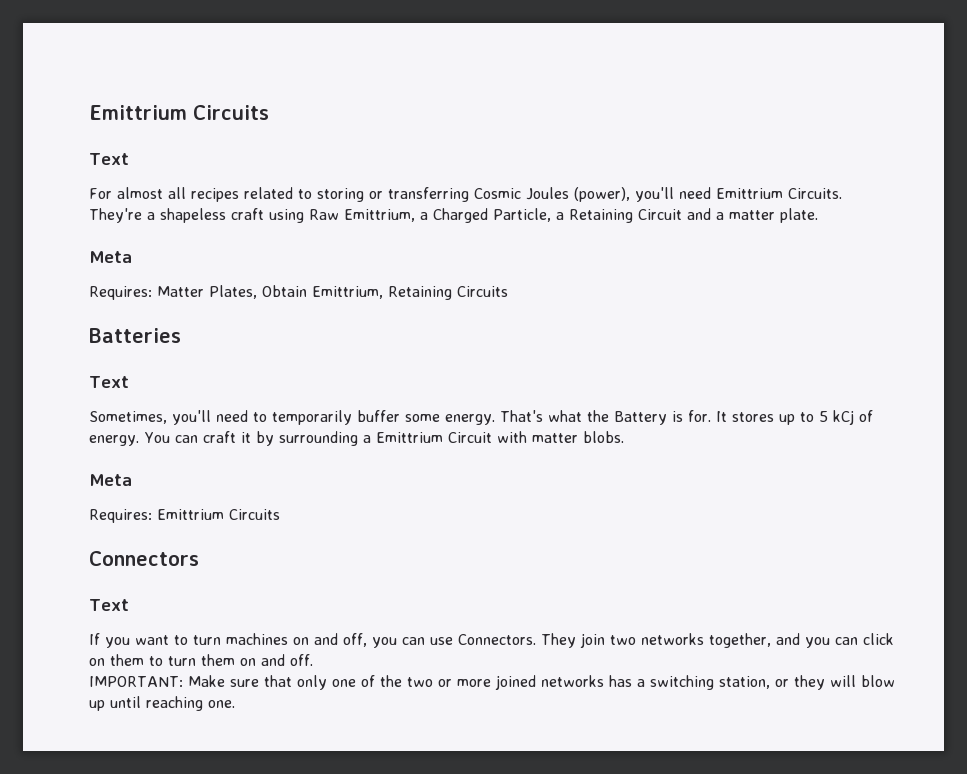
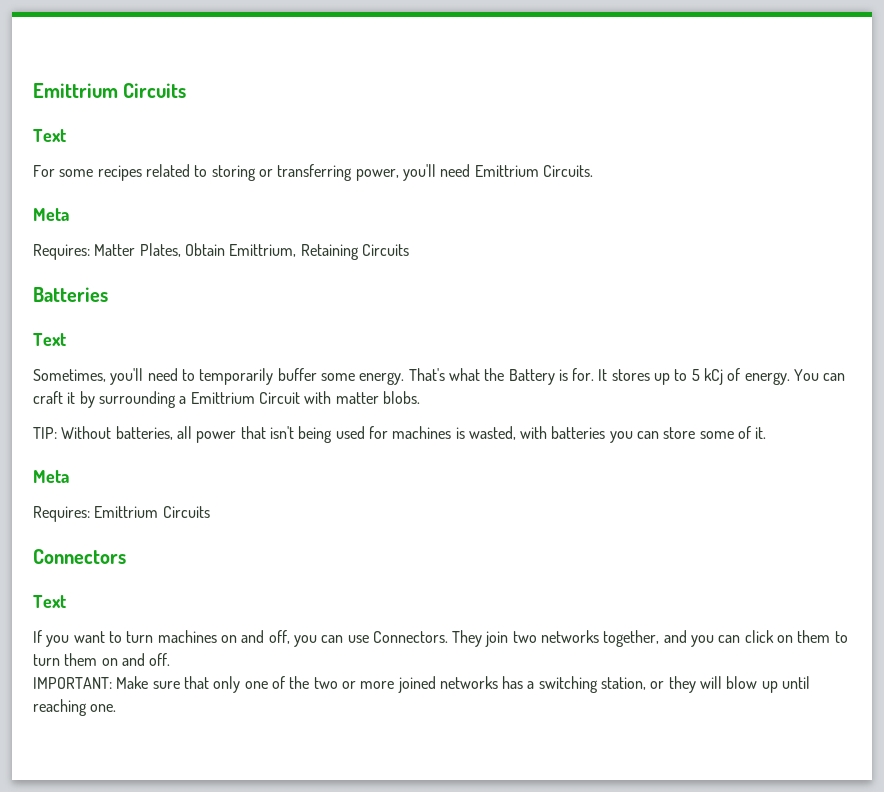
[117,187,186,199] almost all -> [59,169,94,177] some
[474,187,630,202] Cosmic Joules (power), -> [355,169,399,181] power,
[89,208,818,223] They're a shapeless craft using Raw Emittrium, a Charged Particle, a Retaining Circuit and a matter plate. -> (593, 171) none
(624, 437) none -> [33,426,767,443] // TIP: Without batteries, all power that isn't being used for machines is wasted, with batteries you can store some of it.

